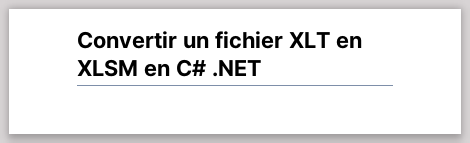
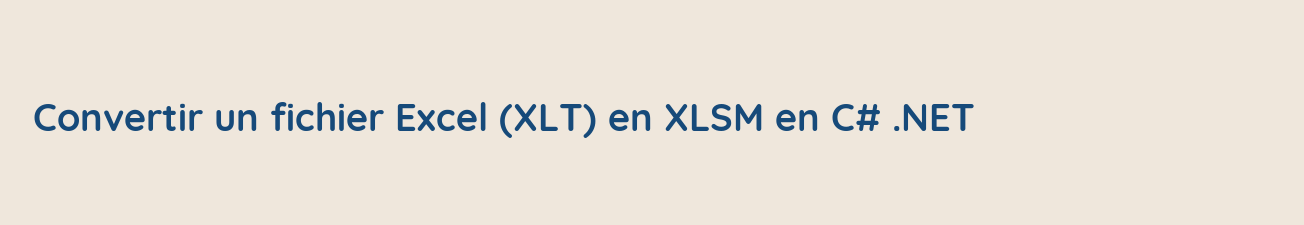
[289,32,331,48] XLT -> [395,102,597,138] Excel (XLT)

